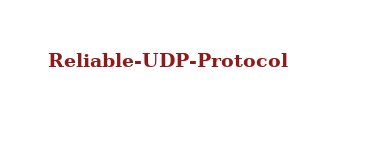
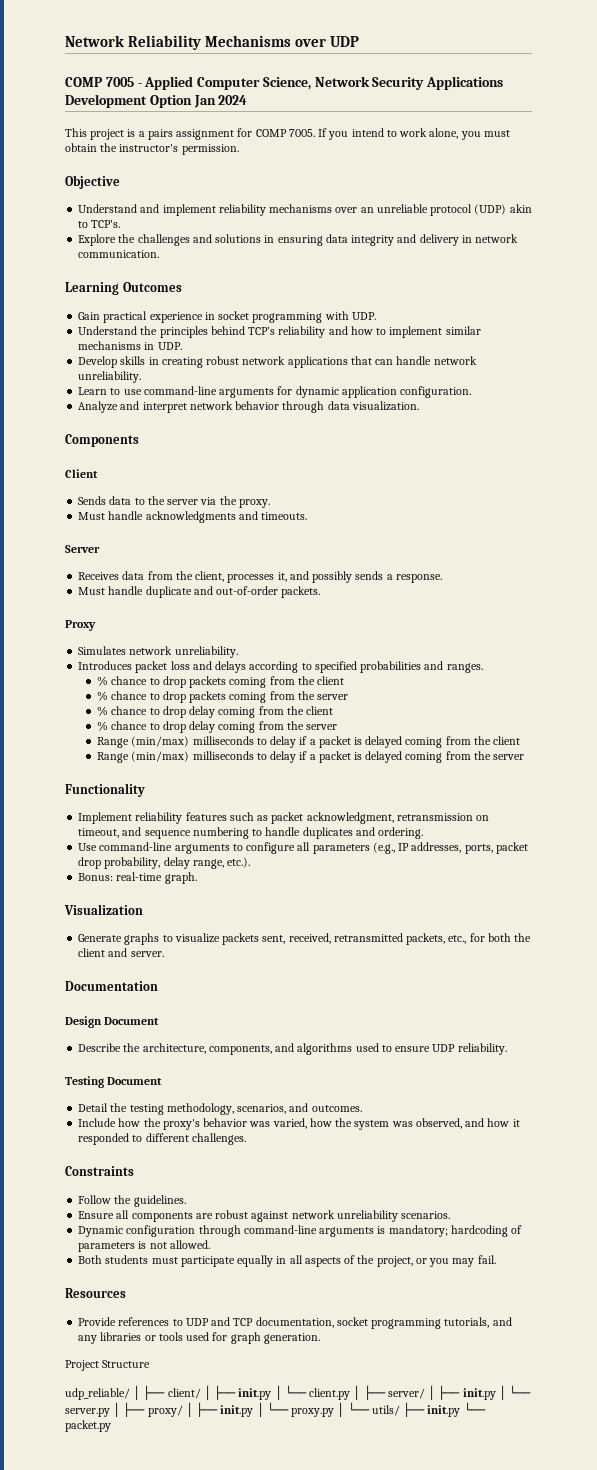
[48,53,288,67] Reliable-UDP-Protocol -> [65,35,360,50] [65,76,504,90] [65,94,248,108] [65,128,510,140] [65,143,239,155] [65,175,120,189] [78,204,532,216] [78,220,121,228] [78,234,519,246] [78,250,160,258] [65,282,182,295] [78,311,376,323] [78,326,481,338] [78,341,182,350] [78,356,477,368] [78,371,142,383] [78,386,472,398] [78,401,419,413] [65,434,139,447] [65,469,98,478] [78,496,270,508] [78,511,308,523] [65,545,100,553] [78,571,442,583] [78,586,321,598] [65,620,96,631] [78,646,238,658] [78,661,483,673] [97,676,345,688] [97,691,349,703] [97,706,334,718] [97,721,338,733] [97,736,521,748] [97,751,525,763] [65,783,145,797] [78,812,490,824] [78,827,424,839] [78,842,528,854] [78,857,251,869] [78,872,197,884] [64,904,143,915] [78,933,532,945] [78,948,164,957] [65,981,158,991] [65,1016,160,1028] [78,1043,507,1055] [65,1076,163,1088] [78,1103,362,1115] [78,1118,520,1130] [78,1133,246,1145] [65,1166,134,1176] [78,1195,186,1207] [78,1210,451,1222] [78,1225,523,1237] [78,1240,210,1252] [78,1255,496,1267] [65,1288,126,1298] [78,1317,512,1329] [78,1332,320,1344] [65,1360,151,1371] [65,1385,532,1400] [65,1402,486,1417] [65,1420,111,1432] Network Reliability Mechanisms over UDP // COMP 7005 - Applied Computer Science, Network Security Applications Development Option Jan 2024 // This project is a pairs assignment for COMP 7005. If you intend to work alone, you must obtain the instructor's permission. // Objective // Understand and implement reliability mechanisms over an unreliable protocol (UDP) akin to TCP's. // Explore the challenges and solutions in ensuring data integrity and delivery in network communication. // Learning Outcomes // Gain practical experience in socket programming with UDP. // Understand the principles behind TCP’s reliability and how to implement similar mechanisms in UDP. // Develop skills in creating robust network applications that can handle network unreliability. // Learn to use command-line arguments for dynamic application configuration. // Analyze and interpret network behavior through data visualization. // Components // Client // Sends data to the server via the proxy. // Must handle acknowledgments and timeouts. // Server // Receives data from the client, processes it, and possibly sends a response. // Must handle duplicate and out-of-order packets. // Proxy // Simulates network unreliability. // Introduces packet loss and delays according to specified probabilities and ranges. // % chance to drop packets coming from the client // % chance to drop packets coming from the server // % chance to drop delay coming from the client // % chance to drop delay coming from the server // Range (min/max) milliseconds to delay if a packet is delayed coming from the client // Range (min/max) milliseconds to delay if a packet is delayed coming from the server // Functionality // Implement reliability features such as packet acknowledgment, retransmission on timeout, and sequence numbering to handle duplicates and ordering. // Use command-line arguments to configure all parameters (e.g., IP addresses, ports, packet drop probability, delay range, etc.). // Bonus: real-time graph. // Visualization // Generate graphs to visualize packets sent, received, retransmitted packets, etc., for both the client and server. // Documentation // Design Document // Describe the architecture, components, and algorithms used to ensure UDP reliability. // Testing Document // Detail the testing methodology, scenarios, and outcomes. // Include how the proxy's behavior was varied, how the system was observed, and how it responded to different challenges. // Constraints // Follow the guidelines. // Ensure all components are robust against network unreliability scenarios. // Dynamic configuration through command-line arguments is mandatory; hardcoding of parameters is not allowed. // Both students must participate equally in all aspects of the project, or you may fail. // Resources // Provide references to UDP and TCP documentation, socket programming tutorials, and any libraries or tools used for graph generation. // Project Structure // udp_reliable/ │ ├── client/ │ ├── init.py │ └── client.py │ ├── server/ │ ├── init.py │ └── server.py │ ├── proxy/ │ ├── init.py │ └── proxy.py │ └── utils/ ├── init.py └── packet.py

